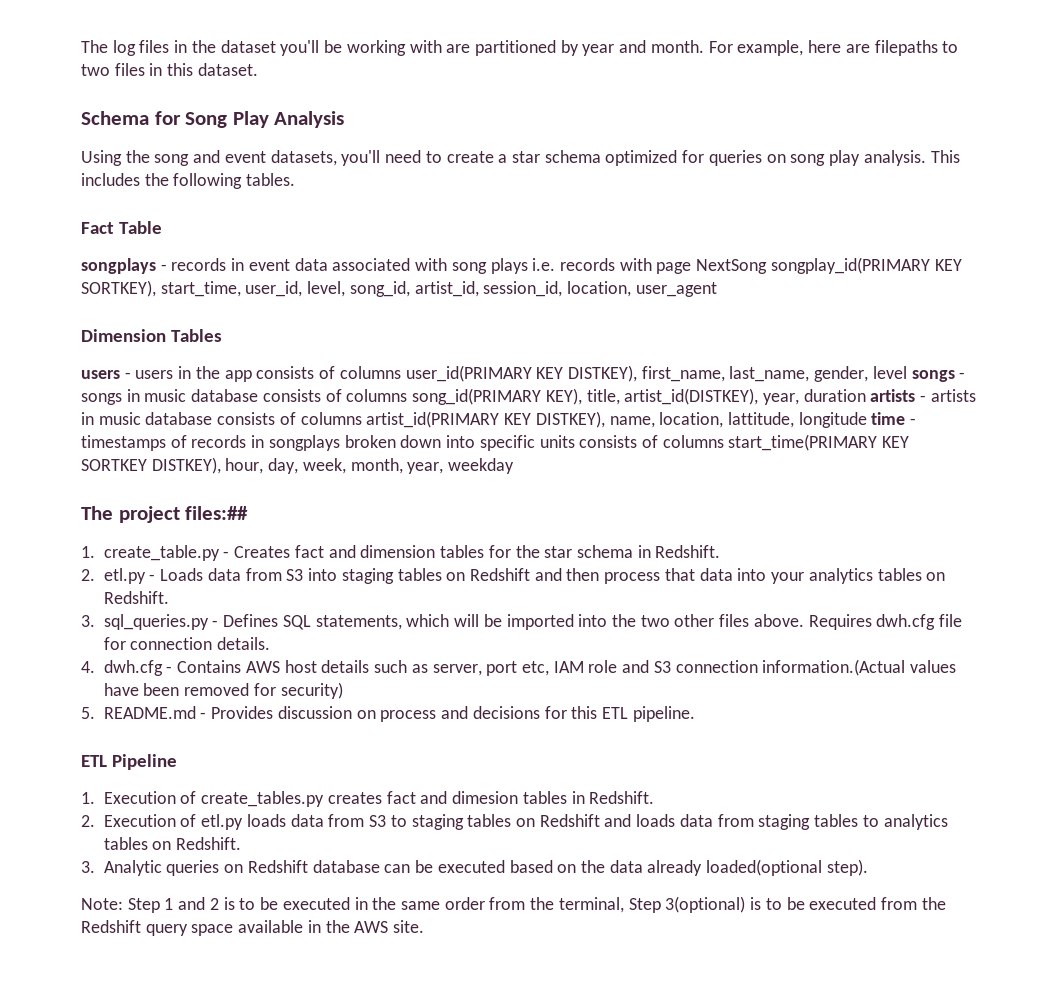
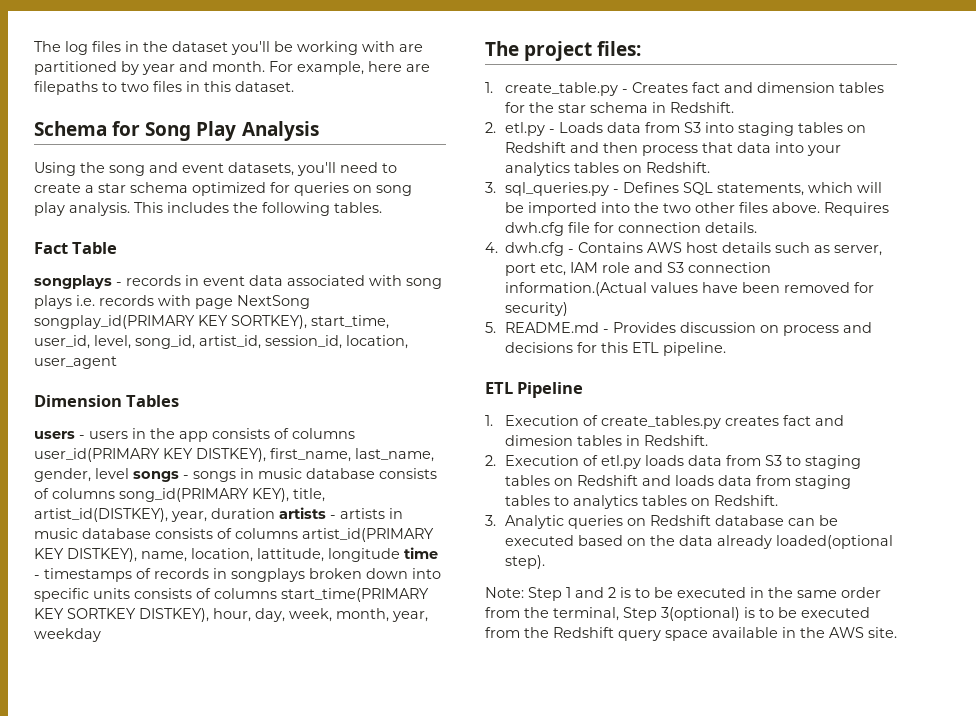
[185,506,249,520] files:## -> [597,41,642,56] files:

